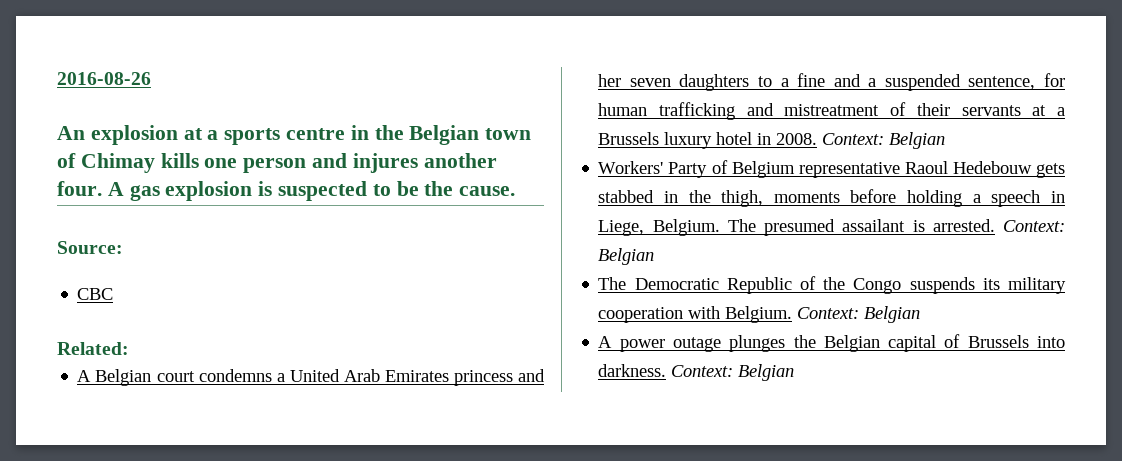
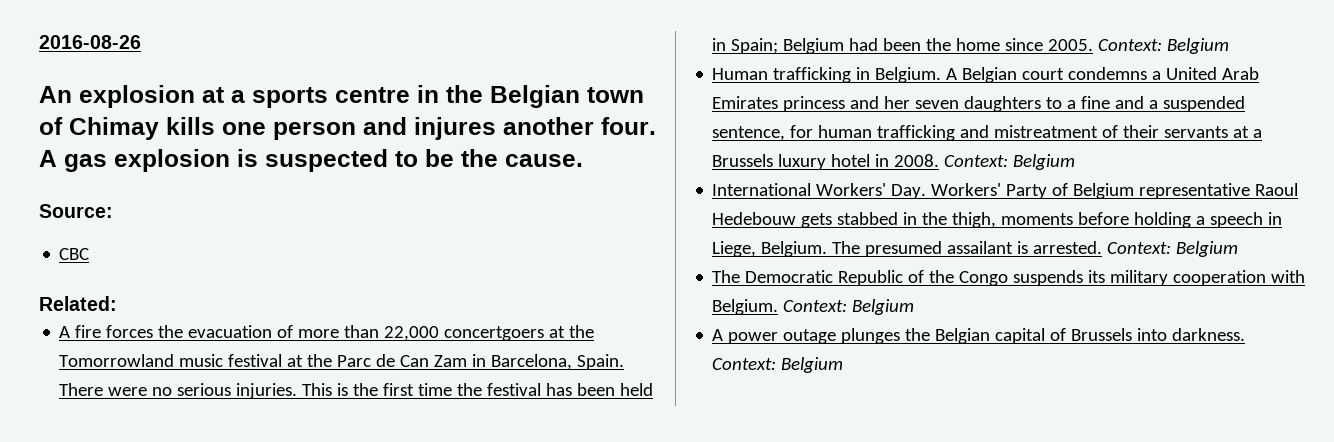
(92, 376) none -> [75,325,595,341] [59,354,625,370] [59,383,654,399] [712,38,1230,54] [712,67,958,83] fire forces the evacuation of more than 22,000 concertgoers at the Tomorrowland music festival at the Parc de Can Zam in Barcelona, Spain. There were no serious injuries. This is the first time the festival has been held in Spain; Belgium had been the home since 2005. Context: Belgium // Human trafficking in Belgium. A
[889,132,946,149] Belgian // -> [1013,154,1076,170] [712,183,927,199] Belgium // International Workers' Day.
[598,248,655,265] Belgian -> [1176,241,1239,257] Belgium
[864,306,921,323] Belgian -> [852,299,915,315] Belgium
[738,364,795,381] Belgian -> [781,357,844,373] Belgium

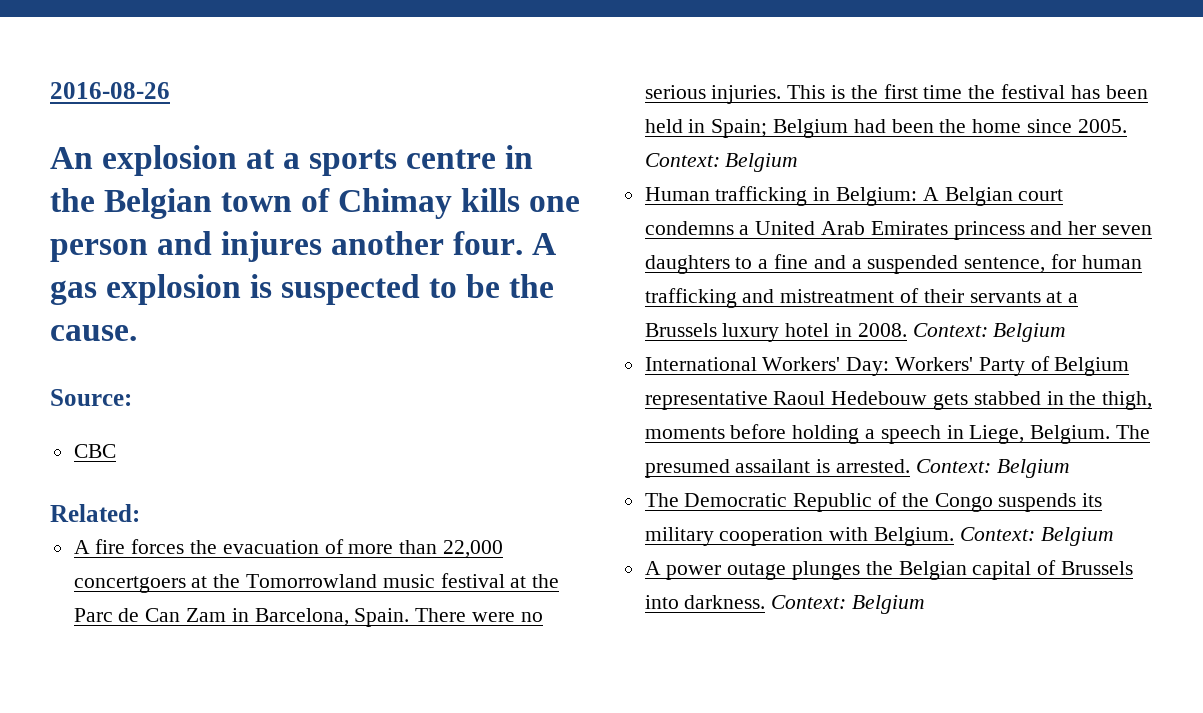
[875,67,942,83] Belgium. -> [836,187,918,206] Belgium:
[891,184,927,199] Day. -> [846,357,890,376] Day:

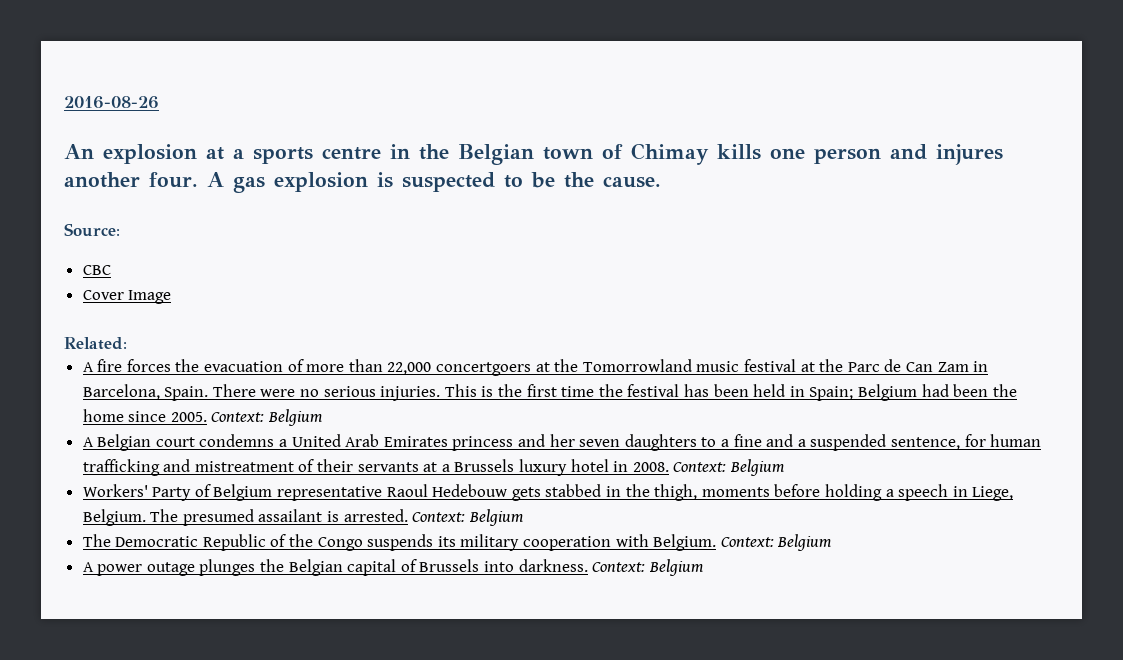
(116, 451) none -> [82,290,172,304] // Cover Image
[644,186,918,206] Human trafficking in Belgium: -> (324, 417) none
[644,357,890,376] International Workers' Day: -> (785, 467) none

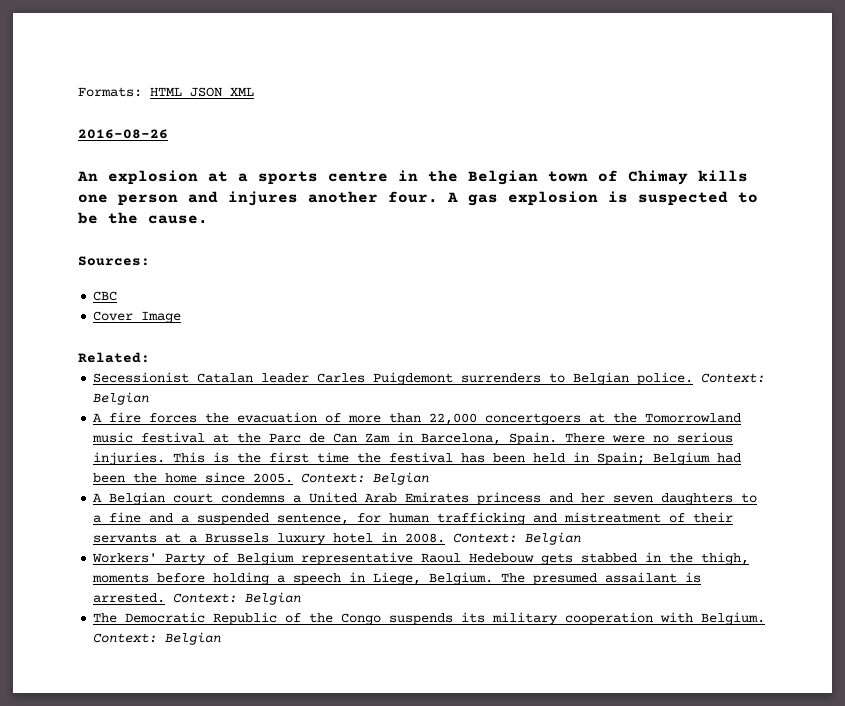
(64, 102) none -> [78,87,254,97] Formats: HTML JSON XML //
[64,223,120,237] Source: -> [78,256,150,266] Sources:
(127, 343) none -> [93,372,766,385] [93,392,150,405] // Secessionist Catalan leader Carles Puigdemont surrenders to Belgian police. Context: Belgian
[268,409,324,426] Belgium -> [373,472,430,485] Belgian
[729,459,785,476] Belgium -> [525,532,582,545] Belgian
[468,509,524,526] Belgium -> [245,592,302,605] Belgian
[777,534,833,551] [82,559,704,576] Belgium // A power outage plunges the Belgian capital of Brussels into darkness. Context: Belgium -> [165,632,222,645] Belgian

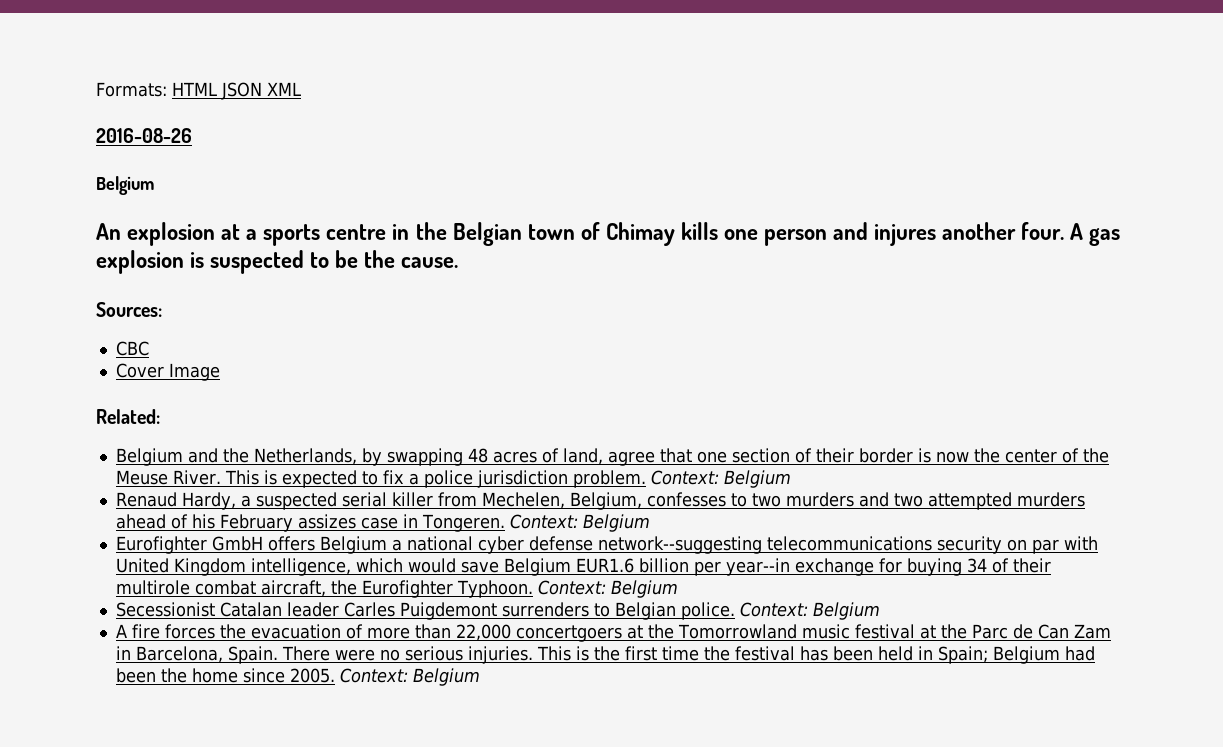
(168, 134) none -> [96,176,154,195] // Belgium
(150, 357) none -> [115,448,1109,466] [115,470,791,488] [115,492,1085,510] [115,514,650,532] [115,536,1098,554] [115,558,1051,576] [115,580,678,598] // Belgium and the Netherlands, by swapping 48 acres of land, agree that one section of their border is now the center of the Meuse River. This is expected to fix a police jurisdiction problem. Context: Belgium // Renaud Hardy, a suspected serial killer from Mechelen, Belgium, confesses to two murders and two attempted murders ahead of his February assizes case in Tongeren. Context: Belgium // Eurofighter GmbH offers Belgium a national cyber defense network--suggesting telecommunications security on par with United Kingdom intelligence, which would save Belgium EUR1.6 billion per year--in exchange for buying 34 of their multirole combat aircraft, the Eurofighter Typhoon. Context: Belgium
[93,392,150,405] Belgian -> [812,602,880,620] Belgium
[373,472,430,485] [93,492,758,505] [93,512,734,525] [93,532,582,545] [92,552,750,565] [92,572,702,585] [93,592,302,605] [93,612,766,625] [93,632,222,645] Belgian // A Belgian court condemns a United Arab Emirates princess and her seven daughters to a fine and a suspended sentence, for human trafficking and mistreatment of their servants at a Brussels luxury hotel in 2008. Context: Belgian // Workers' Party of Belgium representative Raoul Hedebouw gets stabbed in the thigh, moments before holding a speech in Liege, Belgium. The presumed assailant is arrested. Context: Belgian // The Democratic Republic of the Congo suspends its military cooperation with Belgium. Context: Belgian -> [412,668,480,686] Belgium

